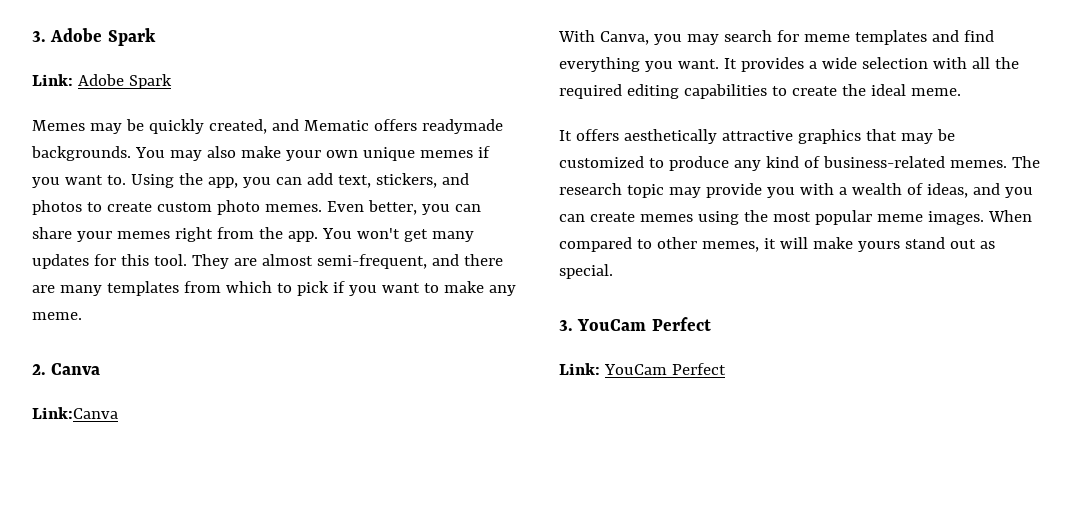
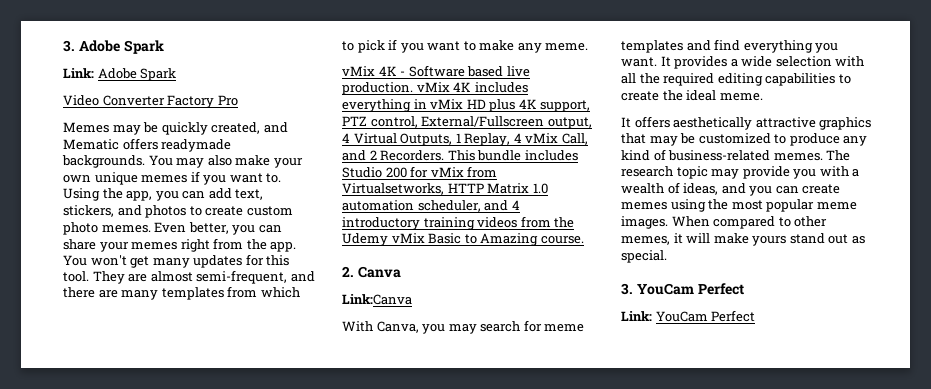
(172, 81) none -> [63,95,238,108] // Video Converter Factory Pro
(82, 316) none -> [342,65,530,77] [342,82,528,95] [342,99,591,112] [342,116,592,129] [342,133,588,146] [342,150,578,161] [342,166,498,178] [342,183,548,195] [342,200,520,212] [342,216,575,230] [342,233,584,246] // vMix 4K - Software based live production. vMix 4K includes everything in vMix HD plus 4K support, PTZ control, External/Fullscreen output, 4 Virtual Outputs, 1 Replay, 4 vMix Call, and 2 Recorders. This bundle includes Studio 200 for vMix from Virtualsetworks, HTTP Matrix 1.0 automation scheduler, and 4 introductory training videos from the Udemy vMix Basic to Amazing course.

